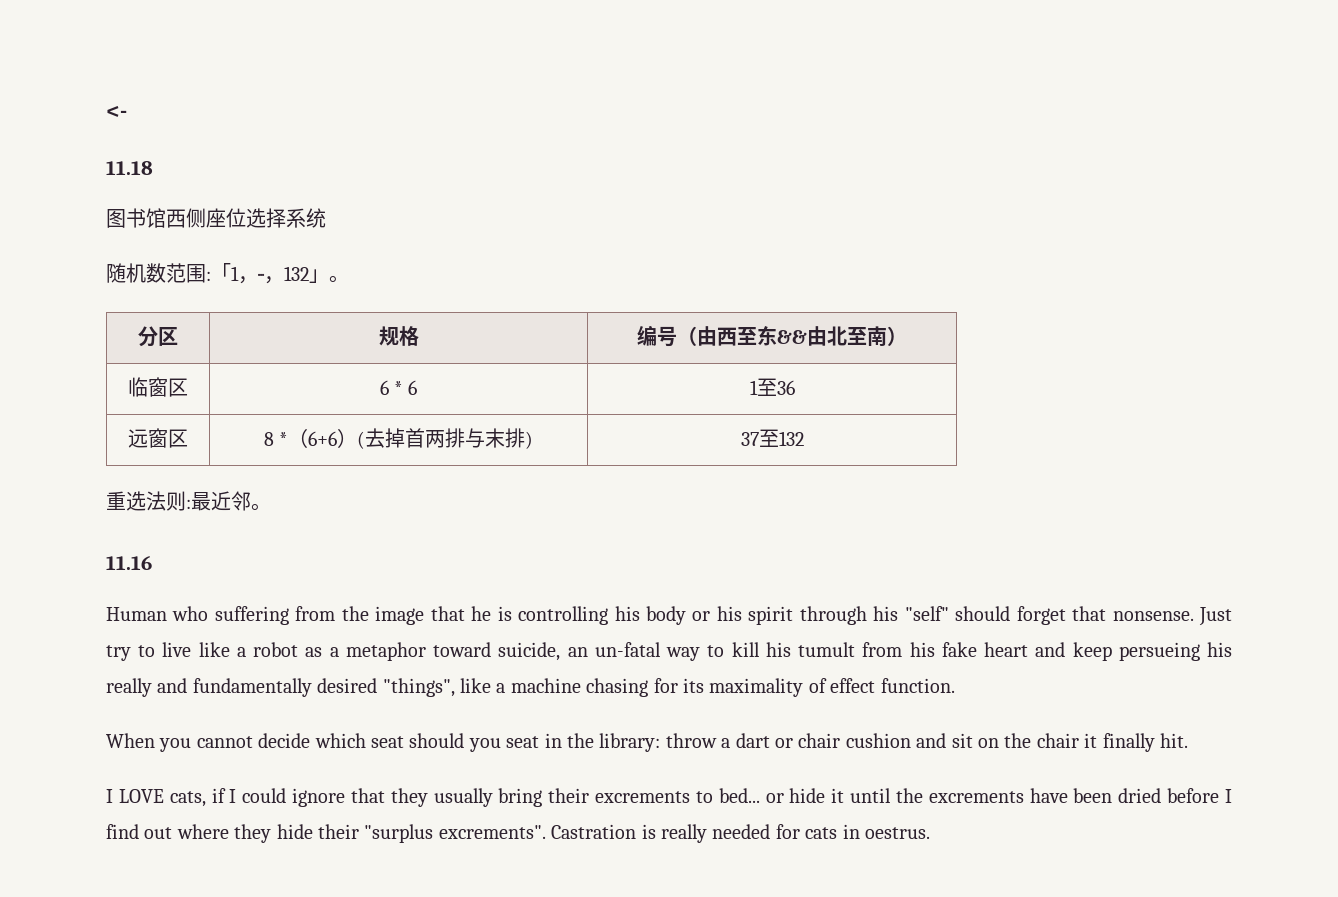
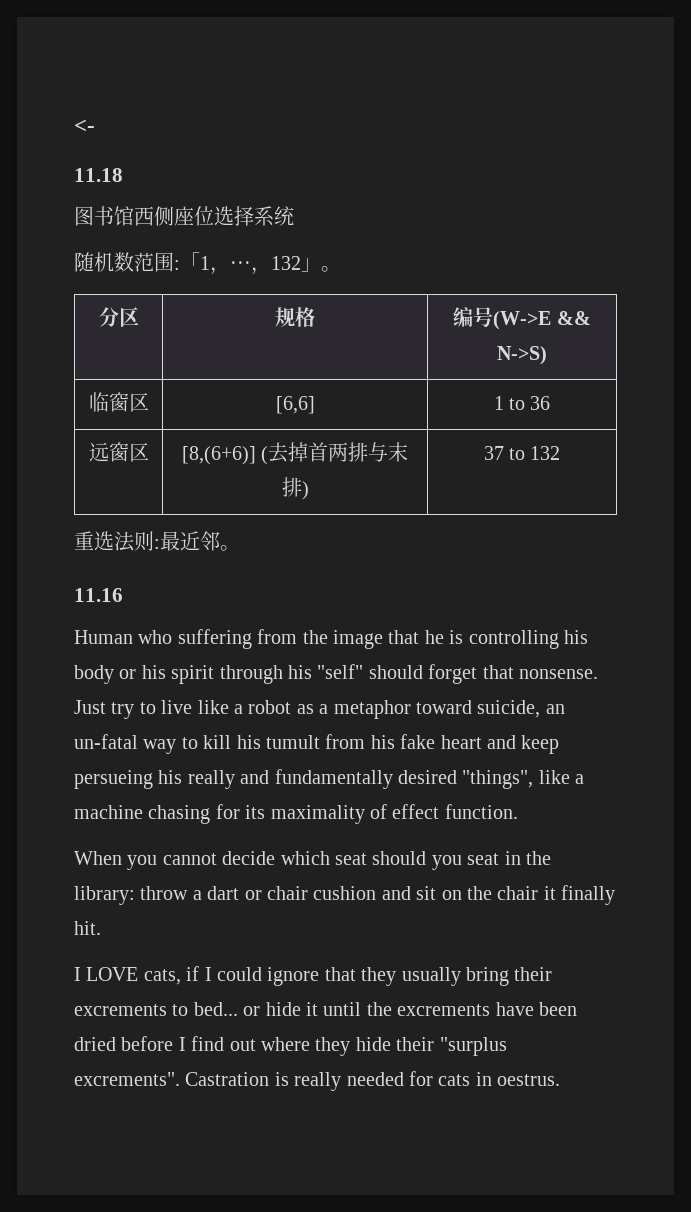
[677,325,907,346] （由西至东&&由北至南） -> [493,311,591,330] [497,346,547,365] (W->E && N->S)
[379,380,418,395] [749,378,777,396] 6 * 6 | 1至 -> [275,396,315,414] [493,396,525,410] [6,6] | 1 to
[263,428,358,448] 8 *（6+6） -> [181,446,256,465] [8,(6+6)]
[758,429,779,447] 至 -> [509,448,525,460] to

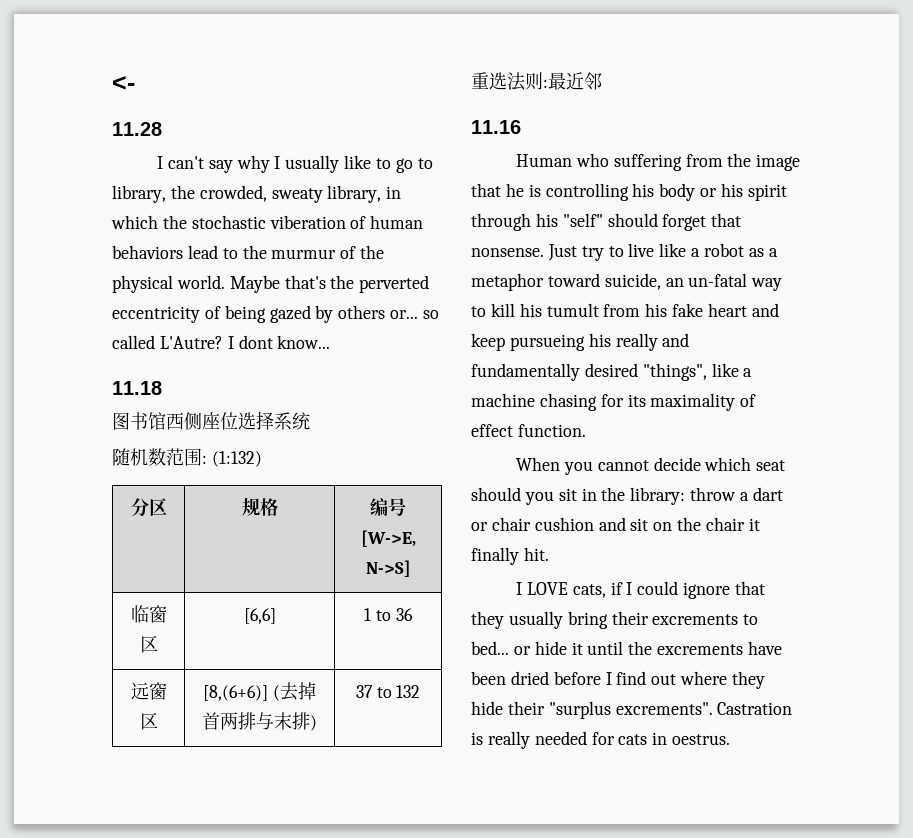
(95, 126) none -> [112,122,162,136] [156,155,433,173] [112,185,402,203] [111,215,424,229] [112,245,385,259] [112,275,430,293] [112,305,440,323] [112,335,331,349] // 11.28 // I can't say why I usually like to go to library, the crowded, sweaty library, in which the stochastic viberation of human behaviors lead to the murmur of the physical world. Maybe that's the perverted eccentricity of being gazed by others or... so called L'Autre? I dont know...
[180,252,341,275] 「1，···，132」。 -> [211,451,262,467] (1:132)
[493,311,591,330] [497,346,547,365] (W->E && N->S) -> [360,530,416,547] [365,560,411,577] [W->E, N->S]
[220,545,240,551] 。 -> (602, 81) none
[74,770,153,789] persueing -> [509,334,585,351] pursueing
[467,853,500,865] seat -> [558,488,577,501] sit

